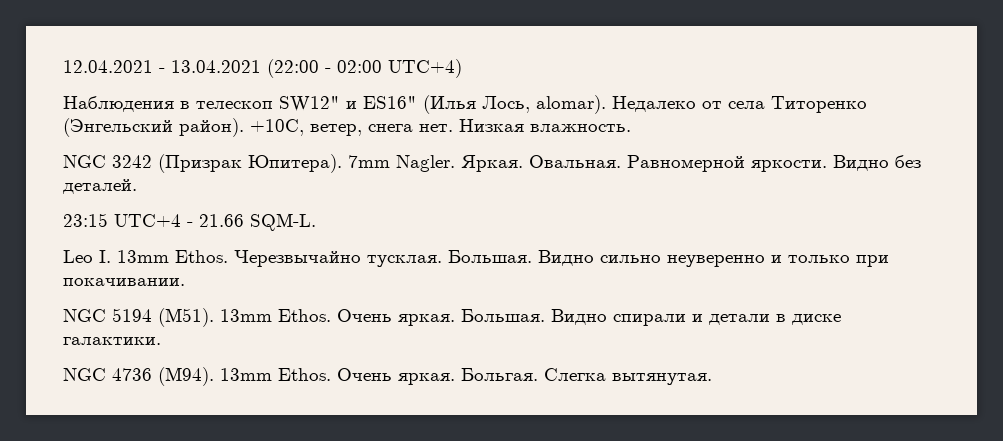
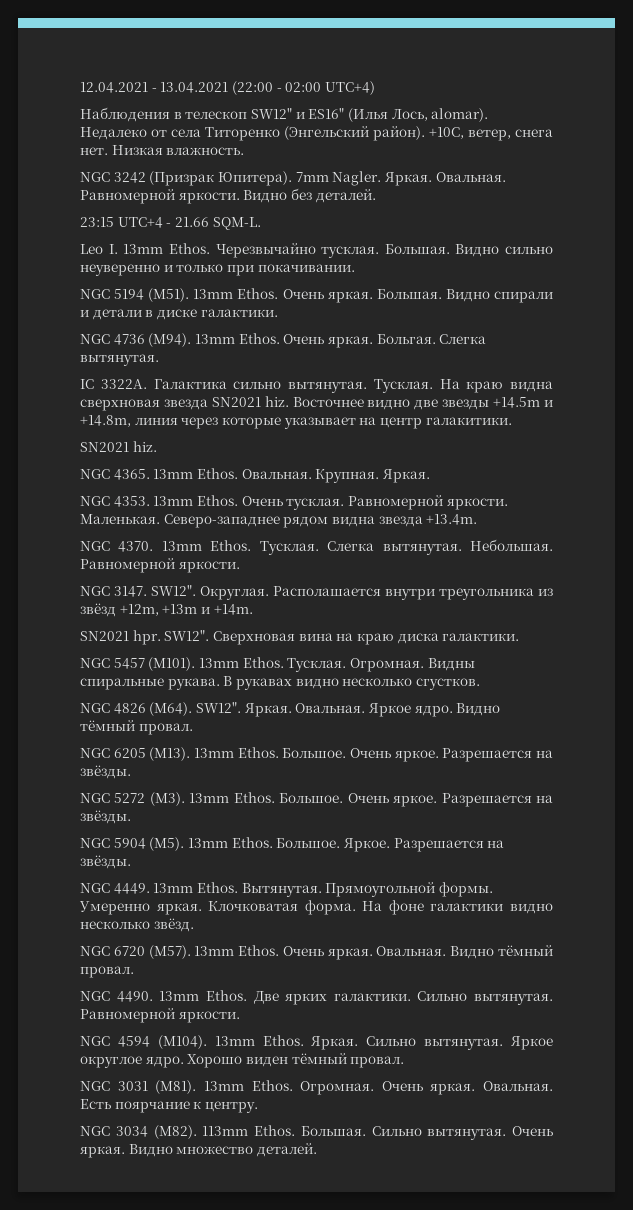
(712, 379) none -> [80,379,553,393] [80,396,554,411] [80,415,512,429] [80,441,157,452] [80,468,430,483] [80,495,508,510] [80,514,478,528] [80,539,553,555] [80,558,240,573] [80,585,553,600] [80,603,253,617] [80,630,520,645] [80,657,475,672] [80,676,480,690] [80,702,501,717] [80,720,193,735] [80,747,553,762] [80,765,131,779] [80,792,553,807] [80,810,131,824] [80,837,505,852] [80,855,131,869] [80,882,493,897] [79,900,553,915] [80,918,194,932] [80,945,553,960] [80,966,134,978] [80,990,553,1005] [80,1008,240,1023] [80,1035,553,1050] [80,1053,405,1068] [80,1080,553,1095] [80,1099,258,1113] [80,1125,553,1140] [80,1143,317,1158] // IC 3322A. Галактика сильно вытянутая. Тусклая. На краю видна сверхновая звезда SN2021 hiz. Восточнее видно две звезды +14.5m и +14.8m, линия через которые указывает на центр галакитики. // SN2021 hiz. // NGC 4365. 13mm Ethos. Овальная. Крупная. Яркая. // NGC 4353. 13mm Ethos. Очень тусклая. Равномерной яркости. Маленькая. Северо-западнее рядом видна звезда +13.4m. // NGC 4370. 13mm Ethos. Тусклая. Слегка вытянутая. Небольшая. Равномерной яркости. // NGC 3147. SW12". Округлая. Располашается внутри треугольника из звёзд +12m, +13m и +14m. // SN2021 hpr. SW12". Сверхновая вина на краю диска галактики. // NGC 5457 (M101). 13mm Ethos. Тусклая. Огромная. Видны спиральные рукава. В рукавах видно несколько сгустков. // NGC 4826 (M64). SW12". Яркая. Овальная. Яркое ядро. Видно тёмный провал. // NGC 6205 (M13). 13mm Ethos. Большое. Очень яркое. Разрешается на звёзды. // NGC 5272 (M3). 13mm Ethos. Большое. Очень яркое. Разрешается на звёзды. // NGC 5904 (M5). 13mm Ethos. Большое. Яркое. Разрешается на звёзды. // NGC 4449. 13mm Ethos. Вытянутая. Прямоугольной формы. Умеренно яркая. Клочковатая форма. На фоне галактики видно несколько звёзд. // NGC 6720 (M57). 13mm Ethos. Очень яркая. Овальная. Видно тёмный провал. // NGC 4490. 13mm Ethos. Две ярких галактики. Сильно вытянутая. Равномерной яркости. // NGC 4594 (M104). 13mm Ethos. Яркая. Сильно вытянутая. Яркое округлое ядро. Хорошо виден тёмный провал. // NGC 3031 (M81). 13mm Ethos. Огромная. Очень яркая. Овальная. Есть поярчание к центру. // NGC 3034 (M82). 113mm Ethos. Большая. Сильно вытянутая. Очень яркая. Видно множество деталей.

